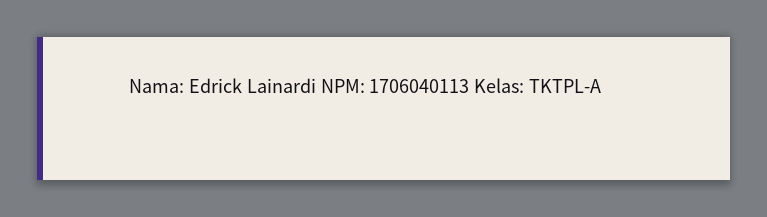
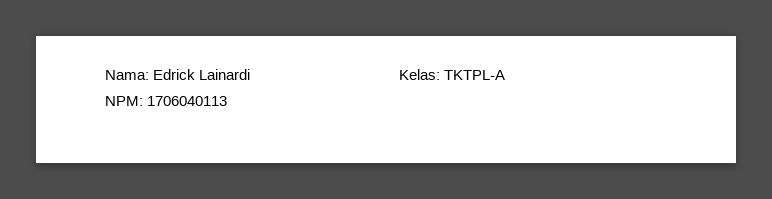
(316, 85) none -> (251, 74) //
(470, 86) none -> (228, 101) //

